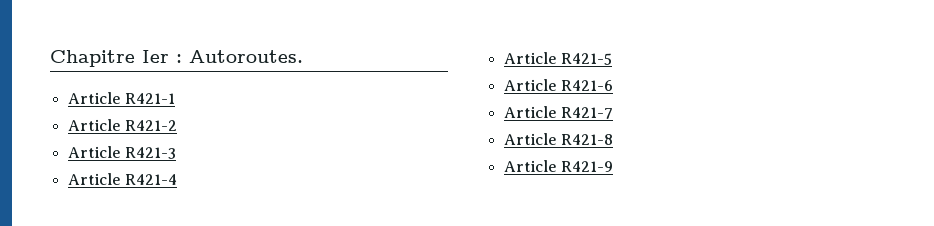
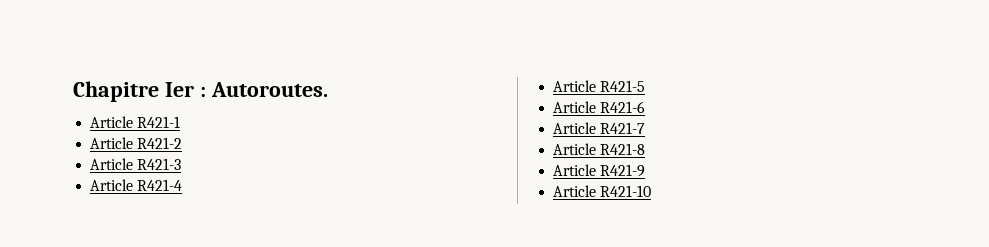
(613, 166) none -> [553,185,652,197] // Article R421-10

